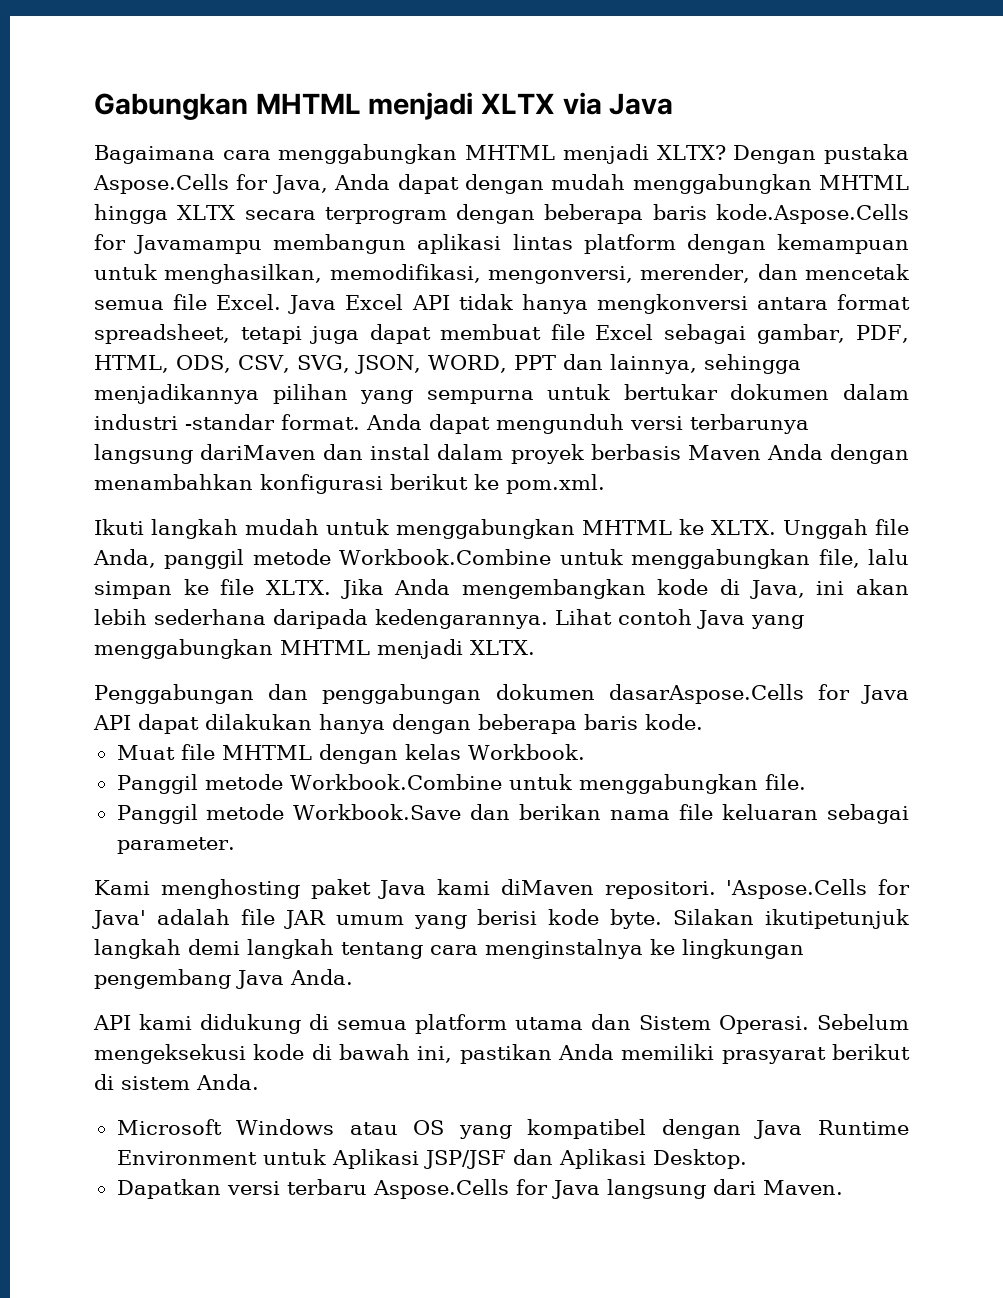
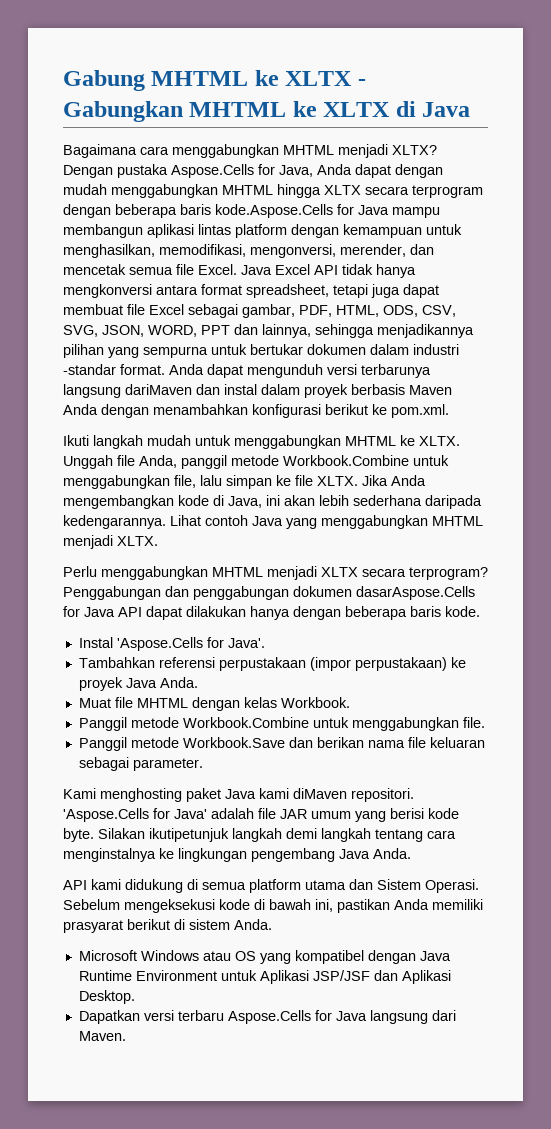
[94,92,602,120] Gabungkan MHTML menjadi XLTX via -> [63,70,366,91] [63,101,416,122] Gabung MHTML ke XLTX - Gabungkan MHTML ke XLTX di
[134,235,263,254] Javamampu -> [358,205,440,218] Java mampu
(535, 647) none -> [63,566,488,580] Perlu menggabungkan MHTML menjadi XLTX secara terprogram?
(703, 722) none -> [78,637,265,651] [78,657,466,671] [78,677,198,691] // Instal 'Aspose.Cells for Java'. // Tambahkan referensi perpustakaan (impor perpustakaan) ke proyek Java Anda.

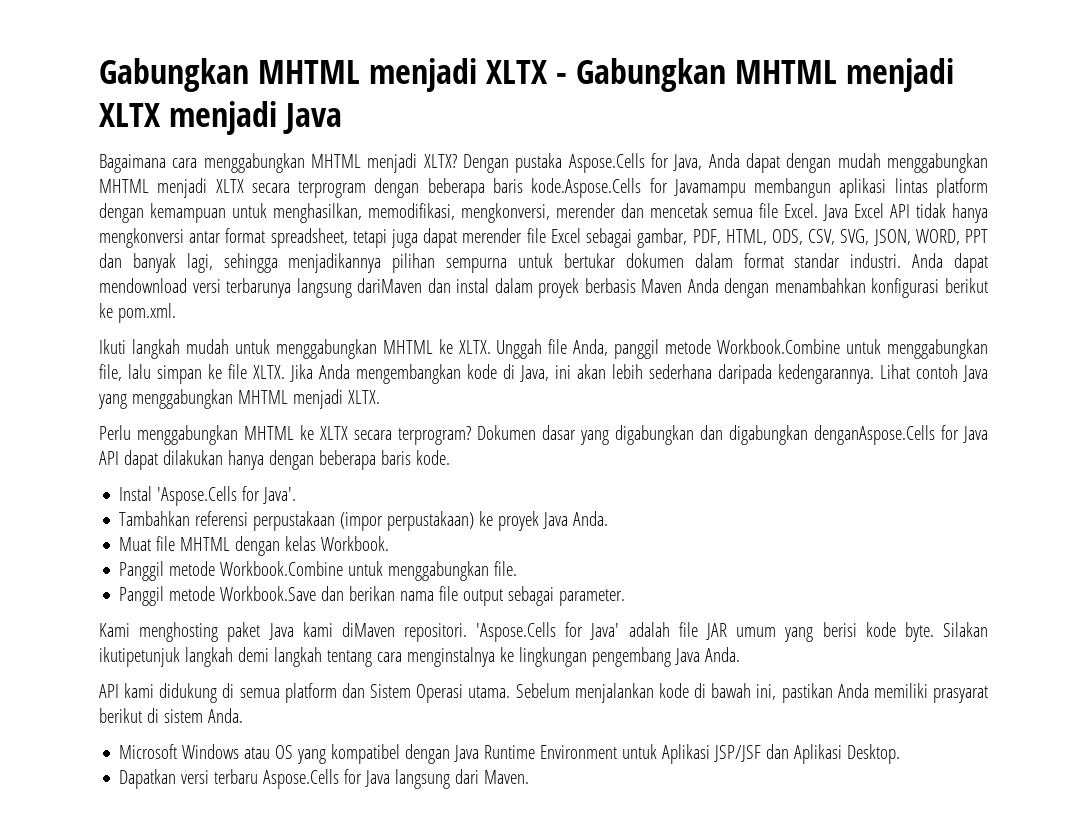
[63,70,279,91] Gabung MHTML ke -> [99,58,478,92] Gabungkan MHTML menjadi
[292,101,416,117] ke XLTX di -> [846,58,955,92] [99,101,278,135] menjadi XLTX menjadi
[277,184,321,198] hingga -> [157,178,208,198] menjadi
[358,205,440,218] Java mampu -> [673,179,746,198] Javamampu
[250,244,406,258] mengonversi, merender, -> [460,203,616,223] mengkonversi, merender
[156,285,198,295] antara -> [189,231,222,243] antar
[63,304,123,315] membuat -> [462,228,523,243] merender
[262,324,311,338] lainnya, -> [132,253,213,273] banyak lagi,
[108,347,139,358] yang -> (436, 263) none
[413,344,459,355] [63,364,323,378] industri -standar format. Anda dapat mengunduh -> [743,253,989,273] [99,278,187,293] format standar industri. Anda dapat mendownload
[267,566,317,580] menjadi -> [300,425,315,440] ke
[63,586,475,600] Penggabungan dan penggabungan dokumen dasarAspose.Cells -> [477,425,936,445] Dokumen dasar yang digabungkan dan digabungkan denganAspose.Cells
[429,737,485,748] keluaran -> [463,589,504,606] output
[305,880,346,890] utama -> (337, 693) none
[425,879,479,893] [63,899,215,913] Operasi. Sebelum mengeksekusi -> [416,683,654,703] Operasi utama. Sebelum menjalankan

